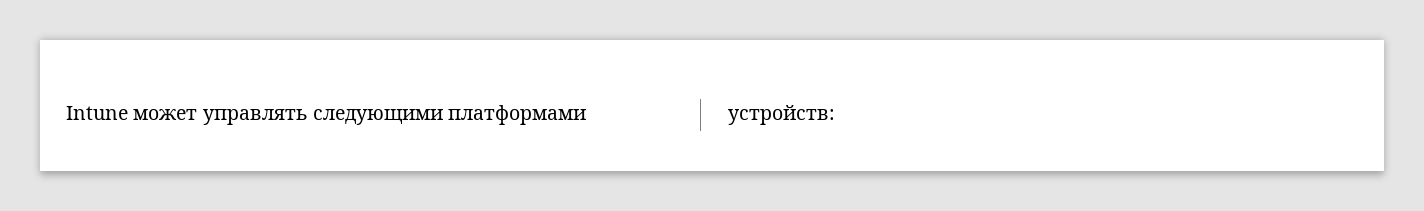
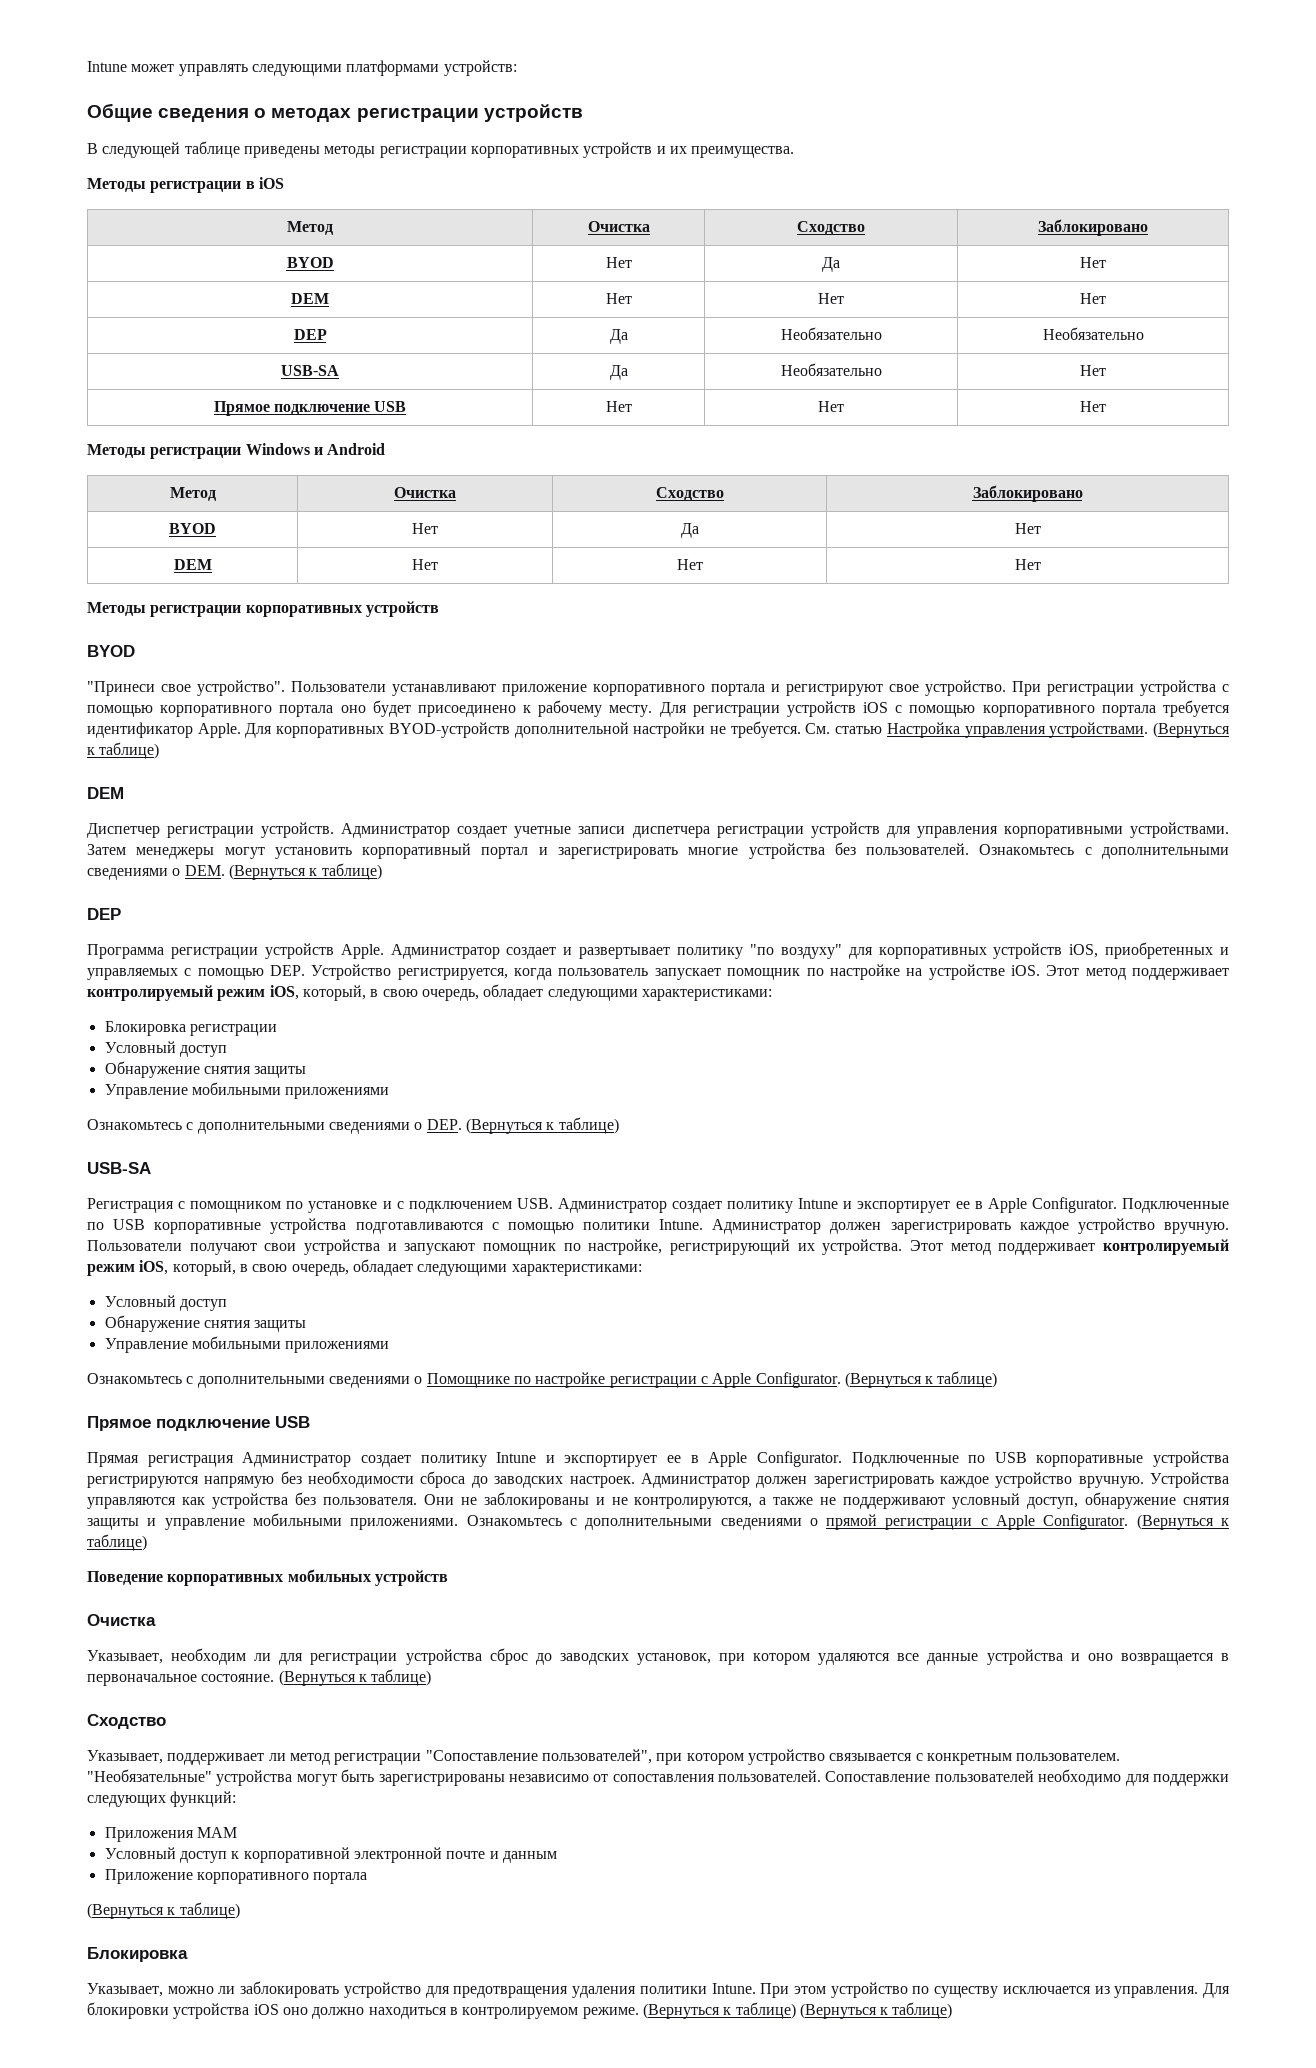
(835, 115) none -> [87,103,583,122] [87,141,795,158] [87,177,284,193] [287,221,333,235] [587,221,650,232] [797,221,865,235] [1038,219,1148,236] [286,257,334,268] [605,257,632,268] [822,257,840,272] [1080,257,1106,268] [291,293,329,304] [605,293,632,304] [818,293,844,304] [1080,293,1106,304] [293,329,327,340] [609,329,628,344] [780,327,882,340] [1042,327,1144,340] [281,365,339,376] [609,365,628,380] [780,363,882,376] [1080,365,1106,376] [213,401,407,416] [605,401,632,412] [818,401,844,412] [1080,401,1106,412] [87,443,386,459] [169,487,216,501] [394,487,456,498] [655,487,724,501] [972,485,1083,502] [169,523,216,534] [412,523,438,534] [680,523,699,538] [1014,523,1041,534] [173,559,212,570] [412,559,438,570] [676,559,703,570] [1014,559,1041,570] [87,601,439,617] [87,645,135,657] [87,680,1229,696] [87,700,1230,717] [87,721,1230,738] [87,742,160,759] [87,787,124,799] [87,822,1230,838] [87,842,1230,859] [87,863,382,880] [87,908,121,920] [87,942,1229,959] [87,964,1230,980] [87,984,772,1001] [104,1021,277,1036] [104,1041,227,1057] [104,1061,307,1078] [104,1082,390,1099] [87,1117,619,1134] [87,1162,151,1174] [87,1197,1230,1213] [87,1218,1229,1234] [87,1239,1229,1255] [87,1259,642,1276] [104,1295,227,1311] [104,1315,307,1332] [104,1336,390,1353] [87,1371,998,1388] [87,1416,310,1431] [87,1451,1229,1467] [87,1471,1230,1488] [87,1492,1230,1509] [87,1513,1229,1530] [87,1534,147,1551] [87,1569,448,1586] [87,1614,156,1626] [87,1648,1230,1665] [87,1669,432,1686] [87,1714,166,1729] [87,1749,1121,1765] [87,1769,1229,1786] [87,1791,237,1807] [104,1827,237,1842] [104,1847,557,1863] [104,1869,368,1884] [87,1902,240,1919] [87,1947,188,1962] [87,1981,1230,1998] [87,2002,953,2019] // Общие сведения о методах регистрации устройств // В следующей таблице приведены методы регистрации корпоративных устройств и их преимущества. // Методы регистрации в iOS // Метод | Очистка | Сходство | Заблокировано // BYOD | Нет | Да | Нет // DEM | Нет | Нет | Нет // DEP | Да | Необязательно | Необязательно // USB-SA | Да | Необязательно | Нет // Прямое подключение USB | Нет | Нет | Нет // Методы регистрации Windows и Android // Метод | Очистка | Сходство | Заблокировано // BYOD | Нет | Да | Нет // DEM | Нет | Нет | Нет // Методы регистрации корпоративных устройств // BYOD // "Принеси свое устройство". Пользователи устанавливают приложение корпоративного портала и регистрируют свое устройство. При регистрации устройства с помощью корпоративного портала оно будет присоединено к рабочему месту. Для регистрации устройств iOS с помощью корпоративного портала требуется идентификатор Apple. Для корпоративных BYOD-устройств дополнительной настройки не требуется. См. статью Настройка управления устройствами. (Вернуться к таблице) // DEM // Диспетчер регистрации устройств. Администратор создает учетные записи диспетчера регистрации устройств для управления корпоративными устройствами. Затем менеджеры могут установить корпоративный портал и зарегистрировать многие устройства без пользователей. Ознакомьтесь с дополнительными сведениями о DEM. (Вернуться к таблице) // DEP // Программа регистрации устройств Apple. Администратор создает и развертывает политику "по воздуху" для корпоративных устройств iOS, приобретенных и управляемых с помощью DEP. Устройство регистрируется, когда пользователь запускает помощник по настройке на устройстве iOS. Этот метод поддерживает контролируемый режим iOS, который, в свою очередь, обладает следующими характеристиками: // Блокировка регистрации // Условный доступ // Обнаружение снятия защиты // Управление мобильными приложениями // Ознакомьтесь с дополнительными сведениями о DEP. (Вернуться к таблице) // USB-SA // Регистрация с помощником по установке и с подключением USB. Администратор создает политику Intune и экспортирует ее в Apple Configurator. Подключенные по USB корпоративные устройства подготавливаются с помощью политики Intune. Администратор должен зарегистрировать каждое устройство вручную. Пользователи получают свои устройства и запускают помощник по настройке, регистрирующий их устройства. Этот метод поддерживает контролируемый режим iOS, который, в свою очередь, обладает следующими характеристиками: // Условный доступ // Обнаружение снятия защиты // Управление мобильными приложениями // Ознакомьтесь с дополнительными сведениями о Помощнике по настройке регистрации с Apple Configurator. (Вернуться к таблице) // Прямое подключение USB // Прямая регистрация Администратор создает политику Intune и экспортирует ее в Apple Configurator. Подключенные по USB корпоративные устройства регистрируются напрямую без необходимости сброса до заводских настроек. Администратор должен зарегистрировать каждое устройство вручную. Устройства управляются как устройства без пользователя. Они не заблокированы и не контролируются, а также не поддерживают условный доступ, обнаружение снятия защиты и управление мобильными приложениями. Ознакомьтесь с дополнительными сведениями о прямой регистрации с Apple Configurator. (Вернуться к таблице) // Поведение корпоративных мобильных устройств // Очистка // Указывает, необходим ли для регистрации устройства сброс до заводских установок, при котором удаляются все данные устройства и оно возвращается в первоначальное состояние. (Вернуться к таблице) // Сходство // Указывает, поддерживает ли метод регистрации "Сопоставление пользователей", при котором устройство связывается с конкретным пользователем. "Необязательные" устройства могут быть зарегистрированы независимо от сопоставления пользователей. Сопоставление пользователей необходимо для поддержки следующих функций: // Приложения MAM // Условный доступ к корпоративной электронной почте и данным // Приложение корпоративного портала // (Вернуться к таблице) // Блокировка // Указывает, можно ли заблокировать устройство для предотвращения удаления политики Intune. При этом устройство по существу исключается из управления. Для блокировки устройства iOS оно должно находиться в контролируемом режиме. (Вернуться к таблице) (Вернуться к таблице)

